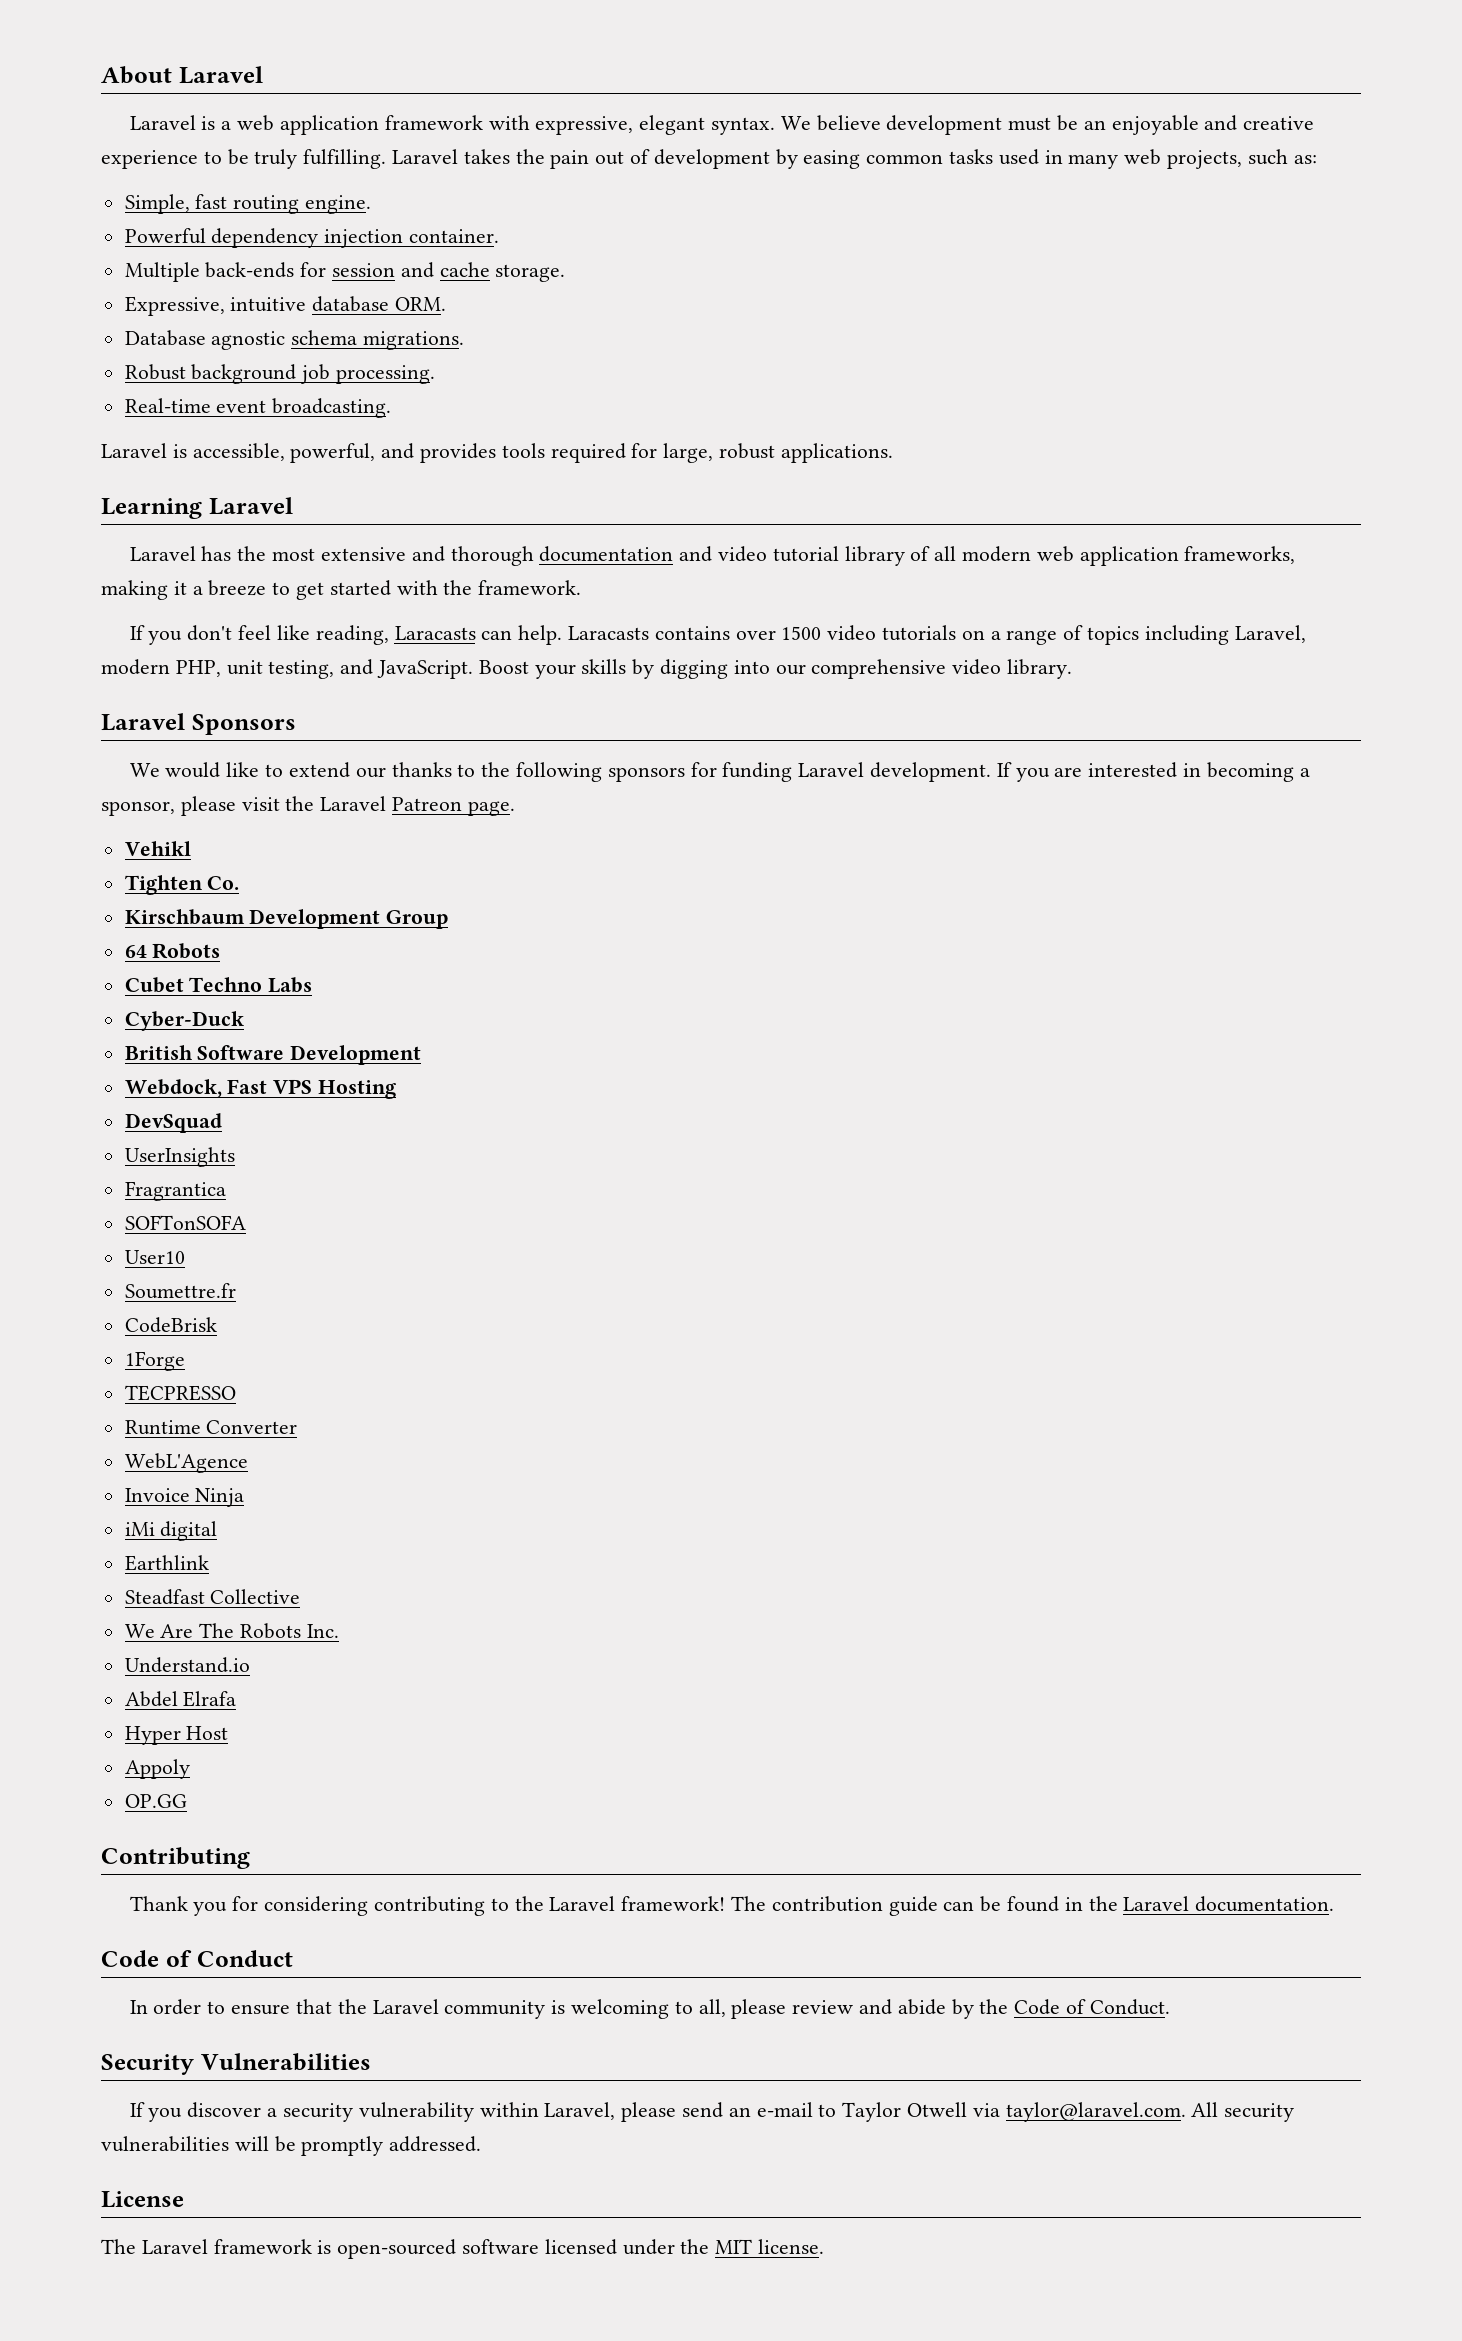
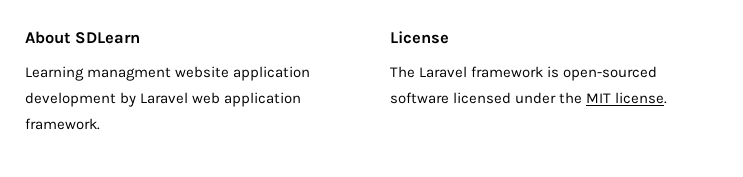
[178,66,263,84] [129,115,1315,135] [101,149,1317,169] [124,194,372,214] [124,228,500,248] [124,262,566,282] [124,296,447,316] [124,330,465,350] [124,364,436,384] [124,398,392,418] [101,443,893,463] [101,497,293,519] [129,546,1296,566] [101,580,582,600] [129,625,1306,645] [101,659,1073,679] [101,713,296,735] [129,762,1310,782] [101,796,515,816] [124,841,191,856] [124,875,240,895] [124,909,449,929] [124,943,221,959] [124,977,313,993] [124,1011,244,1031] [124,1045,422,1065] [124,1079,397,1099] [124,1113,222,1133] [124,1147,235,1167] [124,1181,226,1201] [124,1215,246,1230] [124,1250,185,1264] [124,1283,236,1299] [124,1317,217,1333] [124,1351,185,1371] [124,1385,236,1401] [124,1420,298,1435] [124,1453,248,1473] [124,1488,245,1507] [124,1521,218,1541] [124,1555,209,1571] [124,1589,301,1605] [124,1623,339,1639] [124,1657,250,1673] [124,1691,237,1707] [124,1726,229,1745] [124,1759,190,1779] [124,1794,187,1808] [101,1847,250,1869] [129,1896,1335,1916] [101,1950,293,1967] [129,1999,1170,2019] [101,2053,371,2075] [129,2102,1295,2122] [101,2136,482,2156] Laravel // Laravel is a web application framework with expressive, elegant syntax. We believe development must be an enjoyable and creative experience to be truly fulfilling. Laravel takes the pain out of development by easing common tasks used in many web projects, such as: // Simple, fast routing engine. // Powerful dependency injection container. // Multiple back-ends for session and cache storage. // Expressive, intuitive database ORM. // Database agnostic schema migrations. // Robust background job processing. // Real-time event broadcasting. // Laravel is accessible, powerful, and provides tools required for large, robust applications. // Learning Laravel // Laravel has the most extensive and thorough documentation and video tutorial library of all modern web application frameworks, making it a breeze to get started with the framework. // If you don't feel like reading, Laracasts can help. Laracasts contains over 1500 video tutorials on a range of topics including Laravel, modern PHP, unit testing, and JavaScript. Boost your skills by digging into our comprehensive video library. // Laravel Sponsors // We would like to extend our thanks to the following sponsors for funding Laravel development. If you are interested in becoming a sponsor, please visit the Laravel Patreon page. // Vehikl // Tighten Co. // Kirschbaum Development Group // 64 Robots // Cubet Techno Labs // Cyber-Duck // British Software Development // Webdock, Fast VPS Hosting // DevSquad // UserInsights // Fragrantica // SOFTonSOFA // User10 // Soumettre.fr // CodeBrisk // 1Forge // TECPRESSO // Runtime Converter // WebL'Agence // Invoice Ninja // iMi digital // Earthlink // Steadfast Collective // We Are The Robots Inc. // Understand.io // Abdel Elrafa // Hyper Host // Appoly // OP.GG // Contributing // Thank you for considering contributing to the Laravel framework! The contribution guide can be found in the Laravel documentation. // Code of Conduct // In order to ensure that the Laravel community is welcoming to all, please review and abide by the Code of Conduct. // Security Vulnerabilities // If you discover a security vulnerability within Laravel, please send an e-mail to Taylor Otwell via taylor@laravel.com. All security vulnerabilities will be promptly addressed. -> [75,32,141,44] [25,66,311,81] [25,92,302,107] [25,118,100,130] SDLearn // Learning managment website application development by Laravel web application framework.

